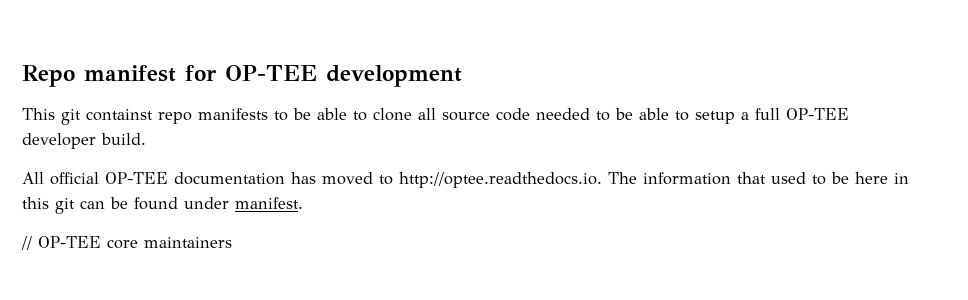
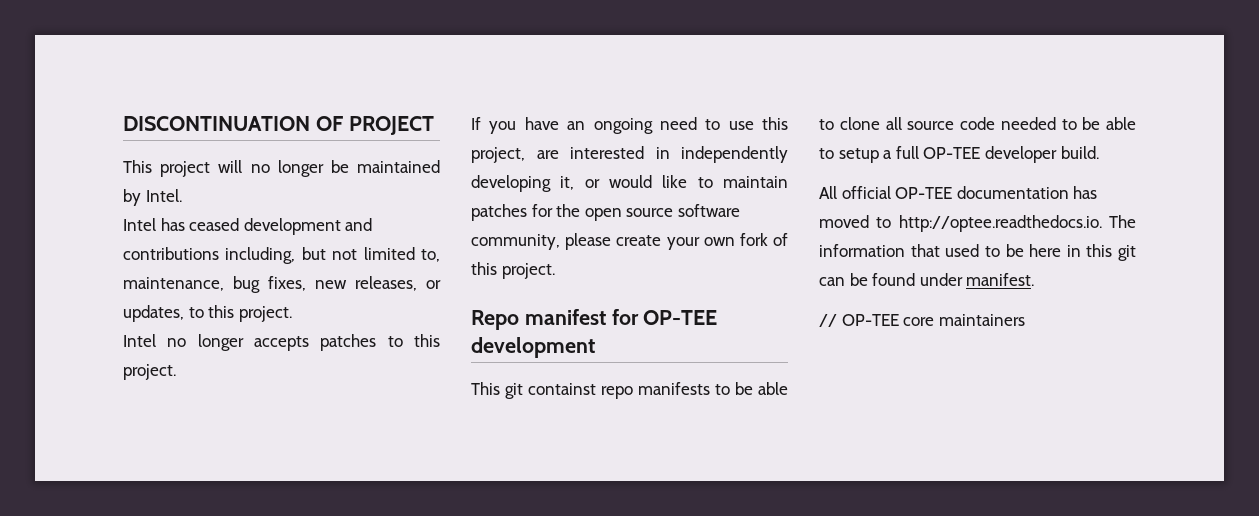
(22, 76) none -> [123,116,434,135] [123,160,440,177] [123,189,182,206] [123,218,373,235] [123,247,440,264] [123,276,441,293] [123,305,292,322] [123,334,440,351] [123,364,176,380] [471,117,788,134] [471,146,788,163] [471,175,788,192] [471,204,740,221] [471,233,788,250] [471,262,555,279] DISCONTINUATION OF PROJECT // This project will no longer be maintained by Intel. // Intel has ceased development and contributions including, but not limited to, maintenance, bug fixes, new releases, or updates, to this project. // Intel no longer accepts patches to this project. // If you have an ongoing need to use this project, are interested in independently developing it, or would like to maintain patches for the open source software community, please create your own fork of this project. //

